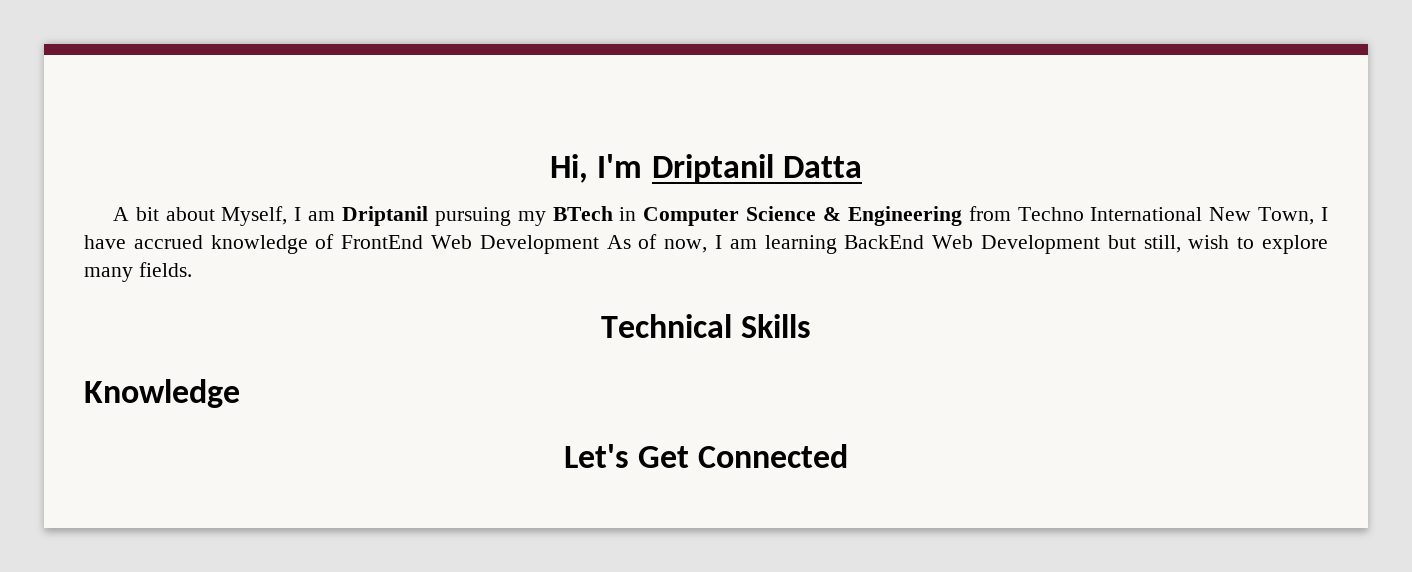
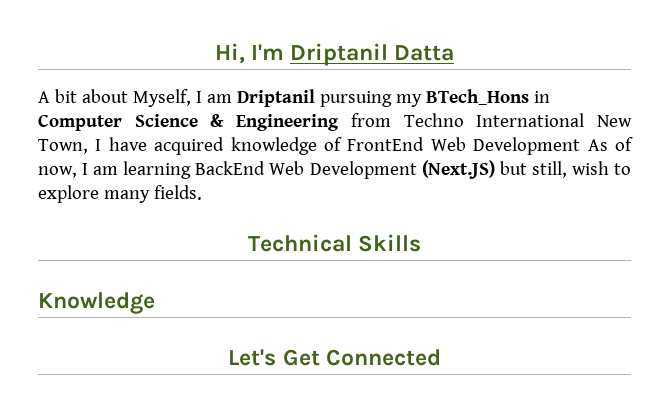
[552,206,613,221] BTech -> [425,89,529,105] BTech_Hons
[133,235,203,249] accrued -> [154,137,225,155] acquired
(1100, 244) none -> [421,160,495,179] (Next.JS)

